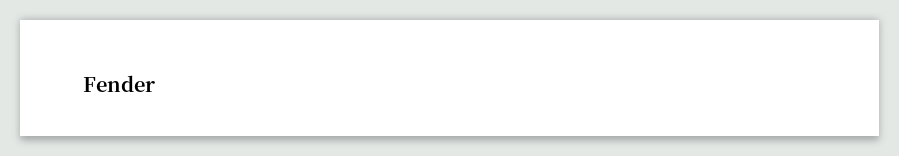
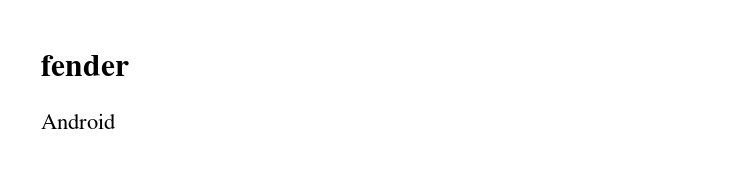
[83,75,155,92] Fender -> [41,55,129,76] [41,113,116,129] fender // Android

